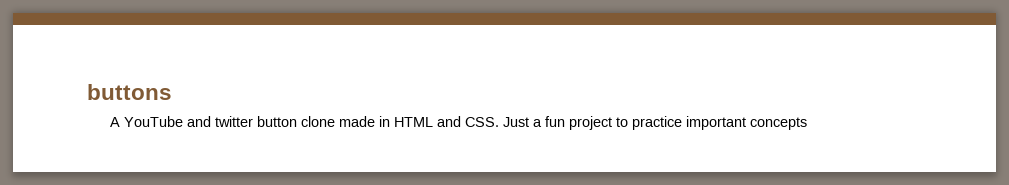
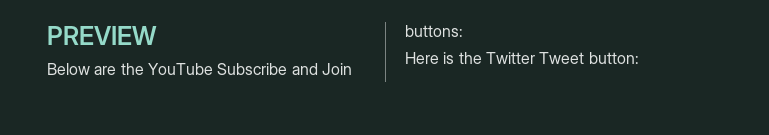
[87,84,172,100] [110,116,808,130] buttons // A YouTube and twitter button clone made in HTML and CSS. Just a fun project to practice important concepts -> [47,26,157,45] [47,63,352,75] [405,25,463,37] [405,52,639,64] PREVIEW // Below are the YouTube Subscribe and Join buttons: // Here is the Twitter Tweet button:

